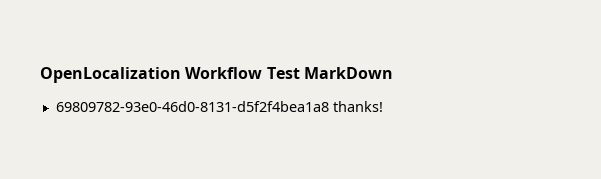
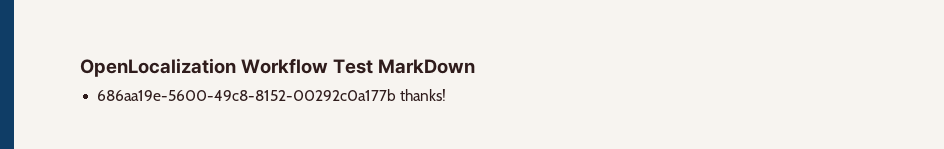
[55,101,329,112] 69809782-93e0-46d0-8131-d5f2f4bea1a8 -> [97,89,397,101] 686aa19e-5600-49c8-8152-00292c0a177b

